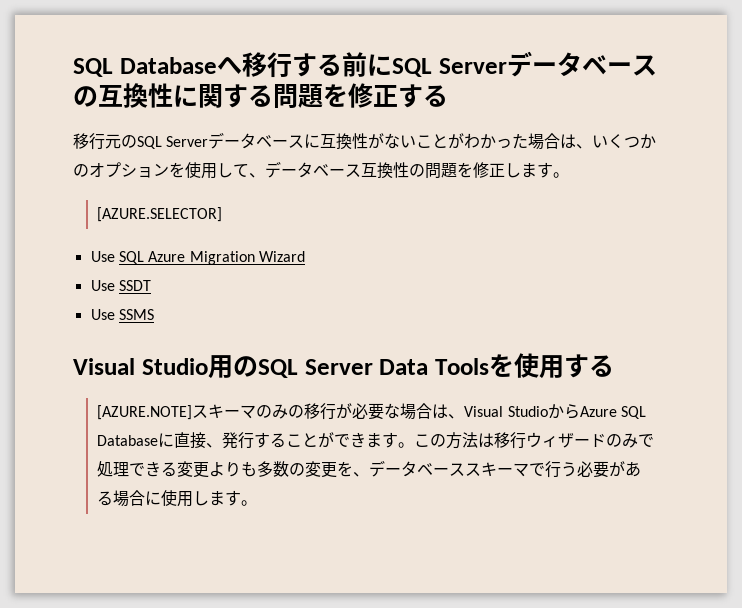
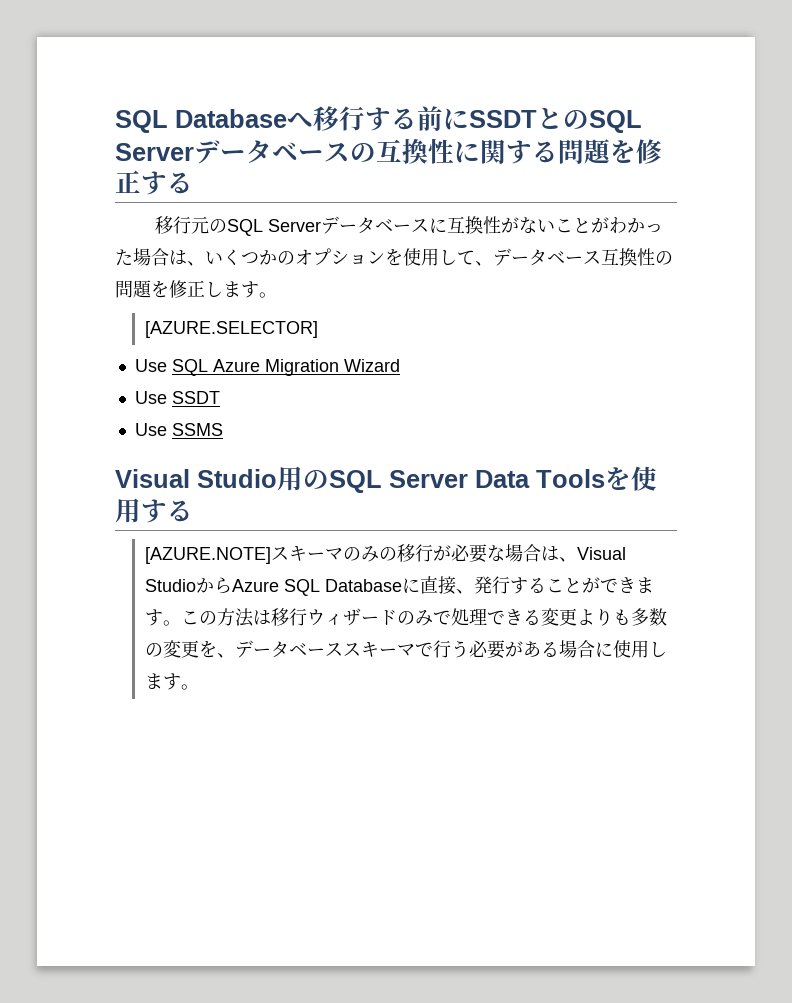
(392, 65) none -> [469,107,589,129] SSDTとの

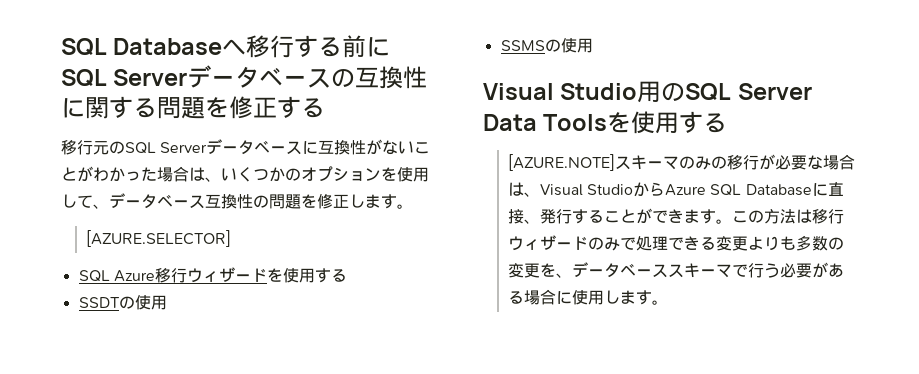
[469,107,589,129] SSDTとの -> (391, 47) none
[134,359,167,372] Use -> (231, 238) none
[264,359,400,376] [134,391,220,404] [134,423,167,436] Migration Wizard // Use SSDT // Use -> [154,267,347,283] [78,295,167,310] 移行ウィザードを使用する // SSDTの使用 //
(223, 429) none -> [544,38,593,53] の使用

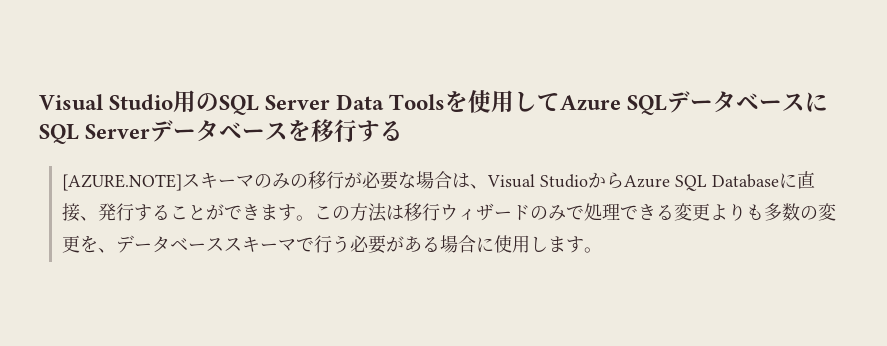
[61,35,391,58] [61,65,428,89] [61,96,325,119] [61,139,431,155] [61,166,429,182] [61,193,413,209] [85,230,231,247] [78,267,347,283] [78,295,167,310] [500,38,593,53] SQL Databaseへ移行する前にSQL Serverデータベースの互換性に関する問題を修正する // 移行元のSQL Serverデータベースに互換性がないことがわかった場合は、いくつかのオプションを使用して、データベース互換性の問題を修正します。 // [AZURE.SELECTOR] // SQL Azure移行ウィザードを使用する // SSDTの使用 // SSMSの使用 // -> (39, 102) none
(680, 123) none -> [514,91,829,115] [39,119,358,144] してAzure SQLデータベースにSQL Serverデータベースを移行

